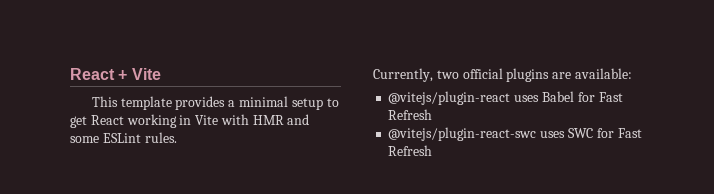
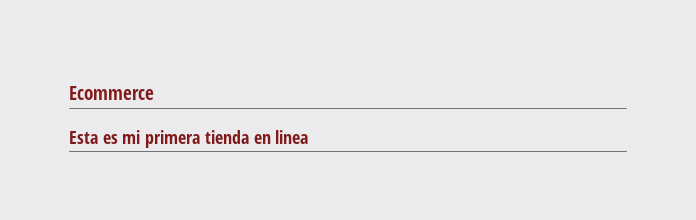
[70,68,161,80] [91,96,339,110] [70,114,310,128] [70,132,177,143] [373,68,632,82] [388,91,623,105] [388,109,433,120] [388,127,642,141] [388,145,433,156] React + Vite // This template provides a minimal setup to get React working in Vite with HMR and some ESLint rules. // Currently, two official plugins are available: // @vitejs/plugin-react uses Babel for Fast Refresh // @vitejs/plugin-react-swc uses SWC for Fast Refresh -> [69,86,154,100] [69,130,309,148] Ecommerce // Esta es mi primera tienda en linea

